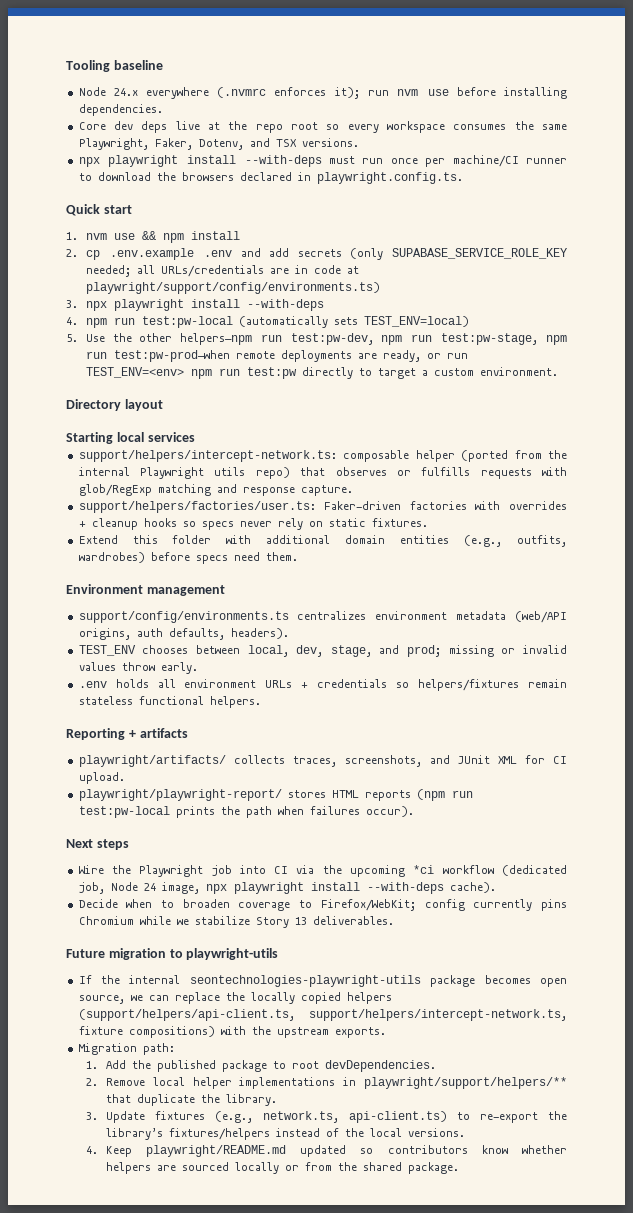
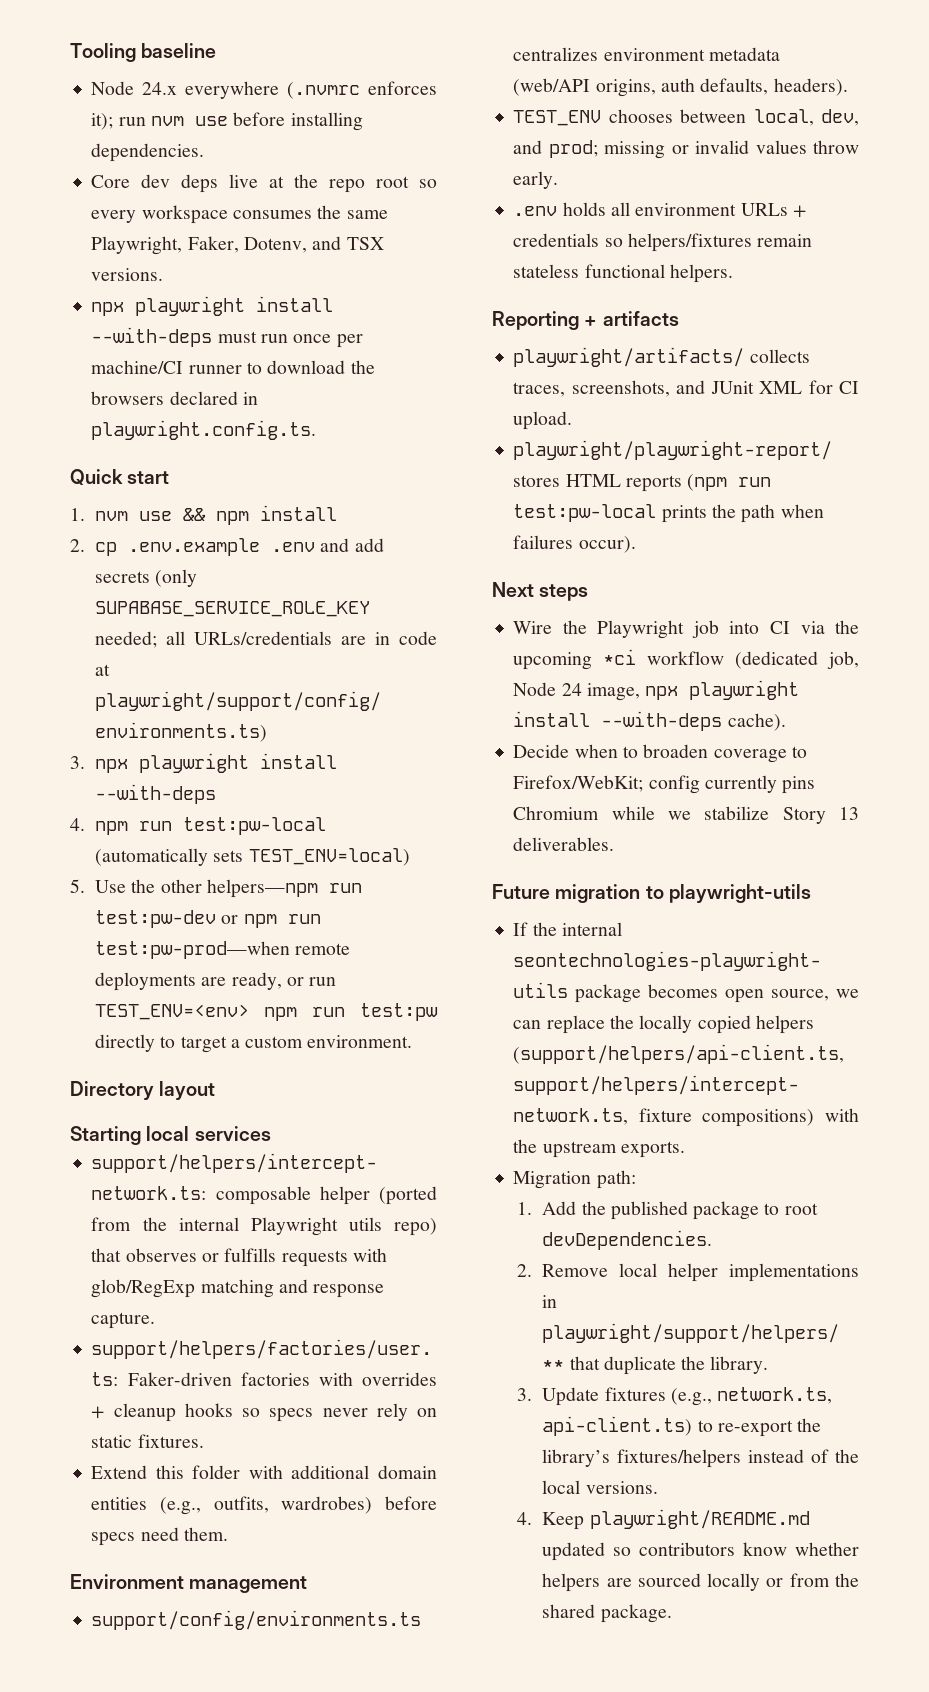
[290,333,539,345] test:pw-dev, npm run test:pw-stage, -> [95,910,239,928] test:pw-dev or
[330,645,372,657] stage, -> (859, 117) none

